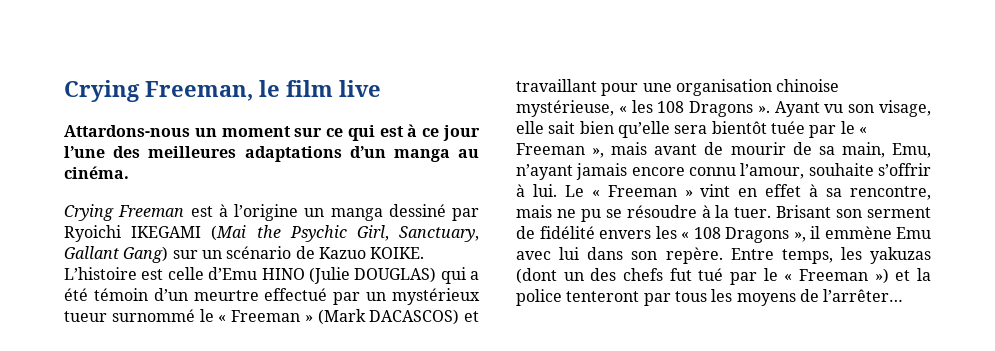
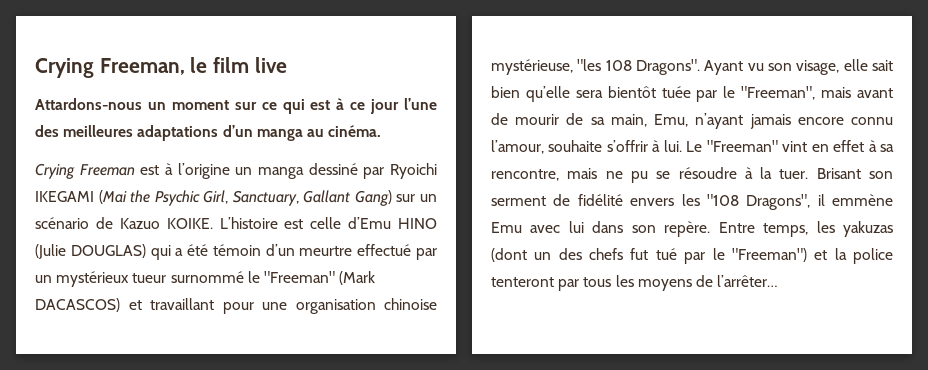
[218,310,313,322] « Freeman » -> [263,271,335,283] "Freeman"
[618,100,770,117] « les 108 Dragons ». -> [577,59,700,75] "les 108 Dragons".
[858,127,867,134] [516,143,605,158] « Freeman », -> [741,86,816,100] "Freeman",
[591,185,693,197] « Freeman » -> [706,140,778,152] "Freeman"
[681,227,806,243] « 108 Dragons », -> [706,194,811,210] "108 Dragons",
[784,268,889,284] « Freeman ») -> [731,248,807,262] "Freeman")

